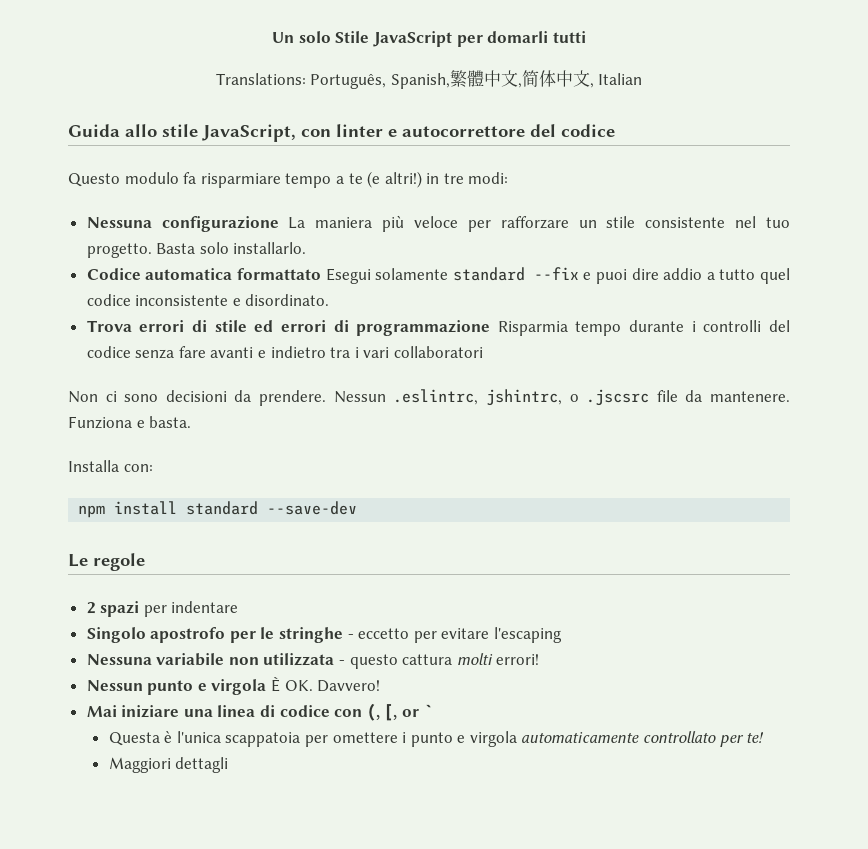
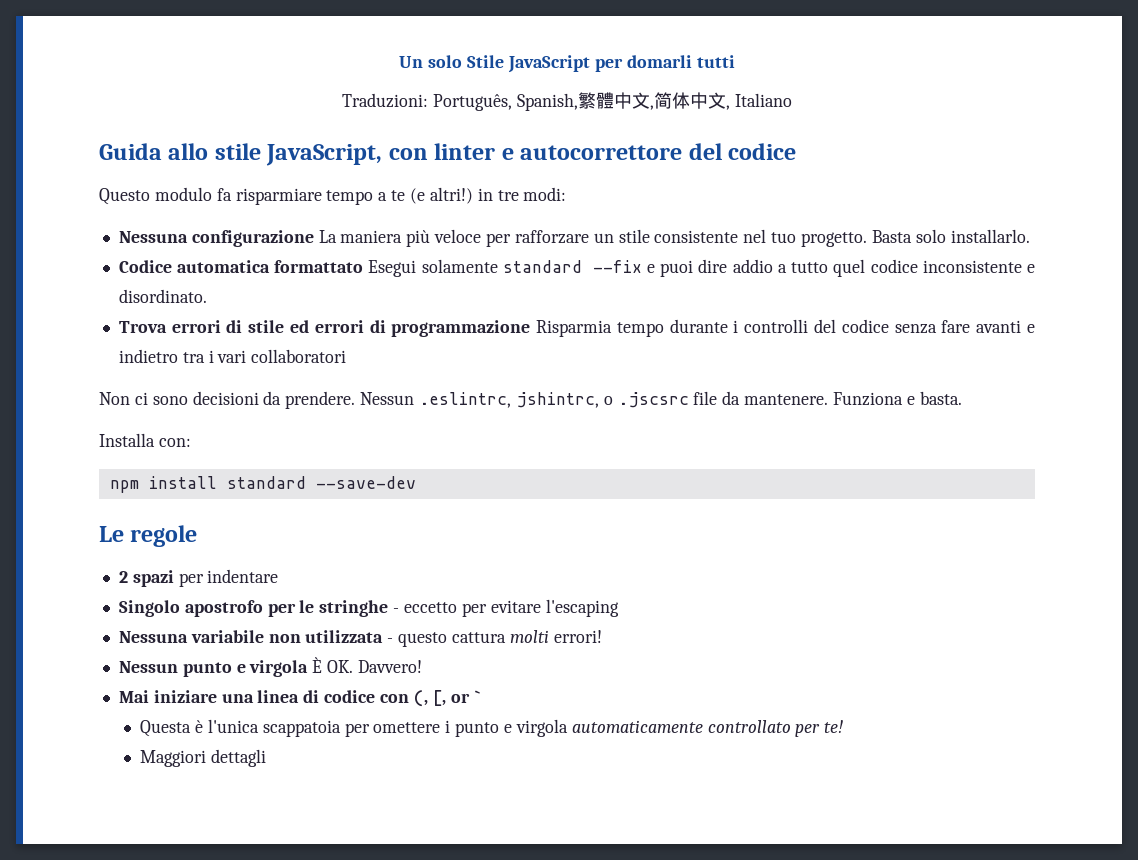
[215,73,306,85] Translations: -> [342,93,429,108] Traduzioni:
[598,73,643,85] Italian -> [734,93,792,107] Italiano

